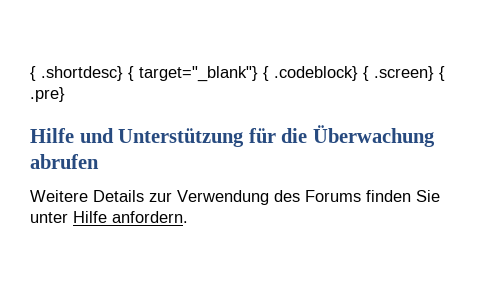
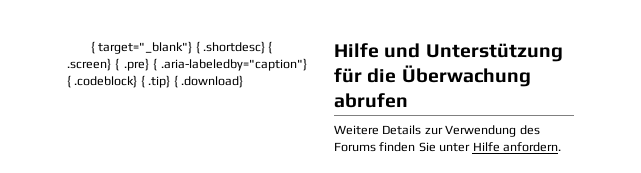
[30,66,134,81] { .shortdesc} { -> [90,41,95,54] {
[274,66,358,81] .codeblock} -> [202,41,265,54] .shortdesc}
(65, 94) none -> [152,58,307,71] [67,75,243,88] { .aria-labeledby="caption"} { .codeblock} { .tip} { .download}

